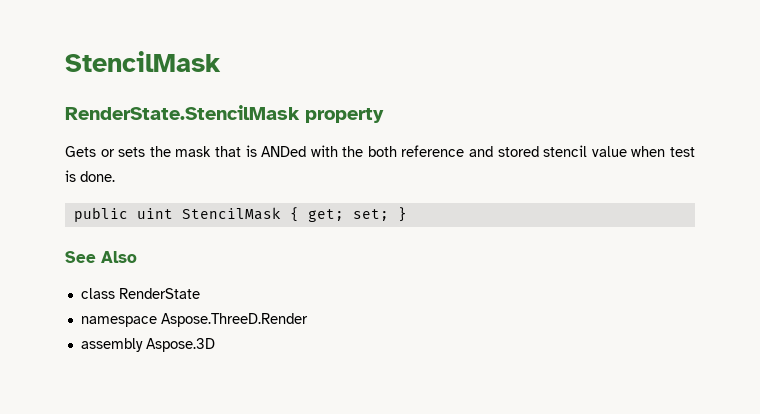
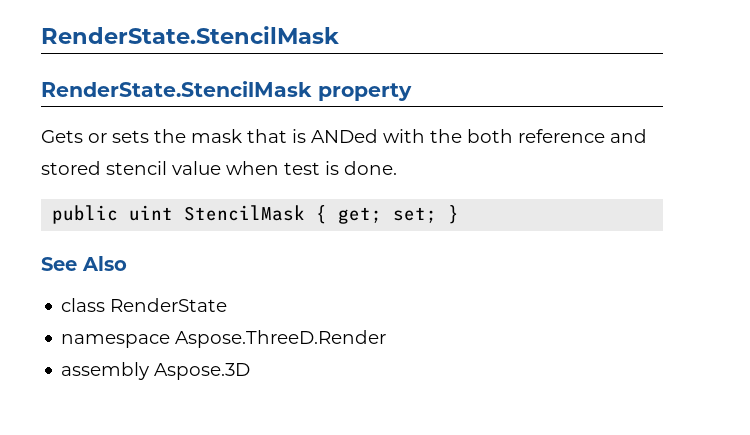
[65,51,221,72] StencilMask -> [41,26,339,44] RenderState.StencilMask

